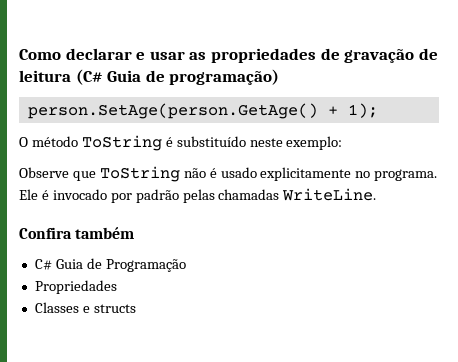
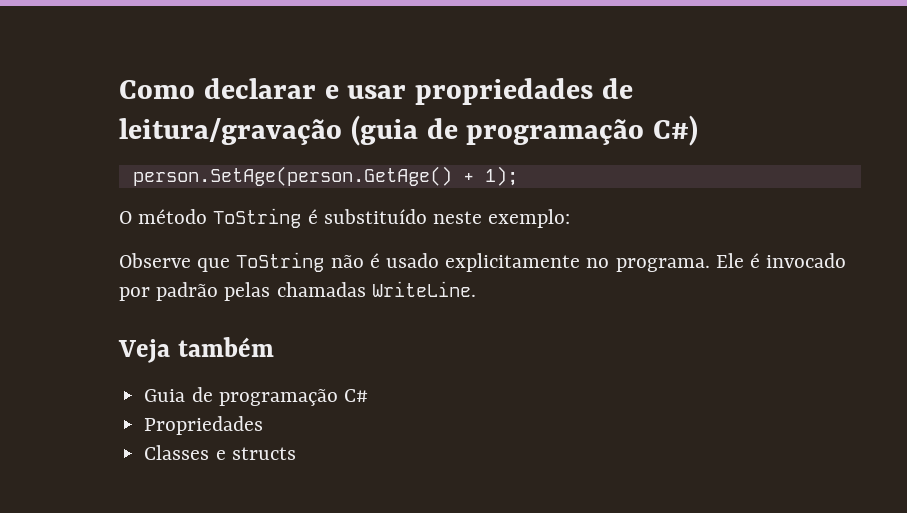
[189,52,207,60] as -> (407, 92) none
[344,48,438,63] [19,69,280,85] gravação de leitura (C# Guia de programação) -> [119,115,699,146] leitura/gravação (guia de programação C#)
[19,227,72,239] Confira -> [118,339,170,363] Veja
[34,258,186,272] C# Guia de Programação -> [144,387,368,406] Guia de programação C#

